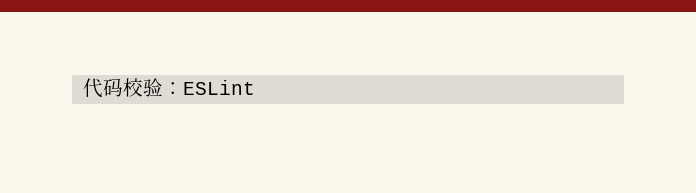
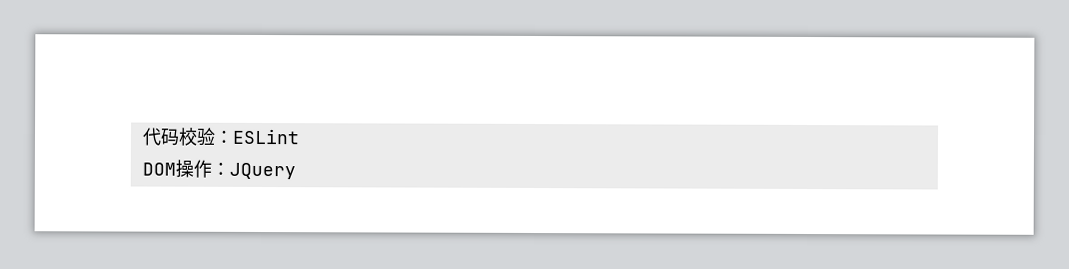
(256, 87) none -> [142,159,296,180] // DOM操作：JQuery

